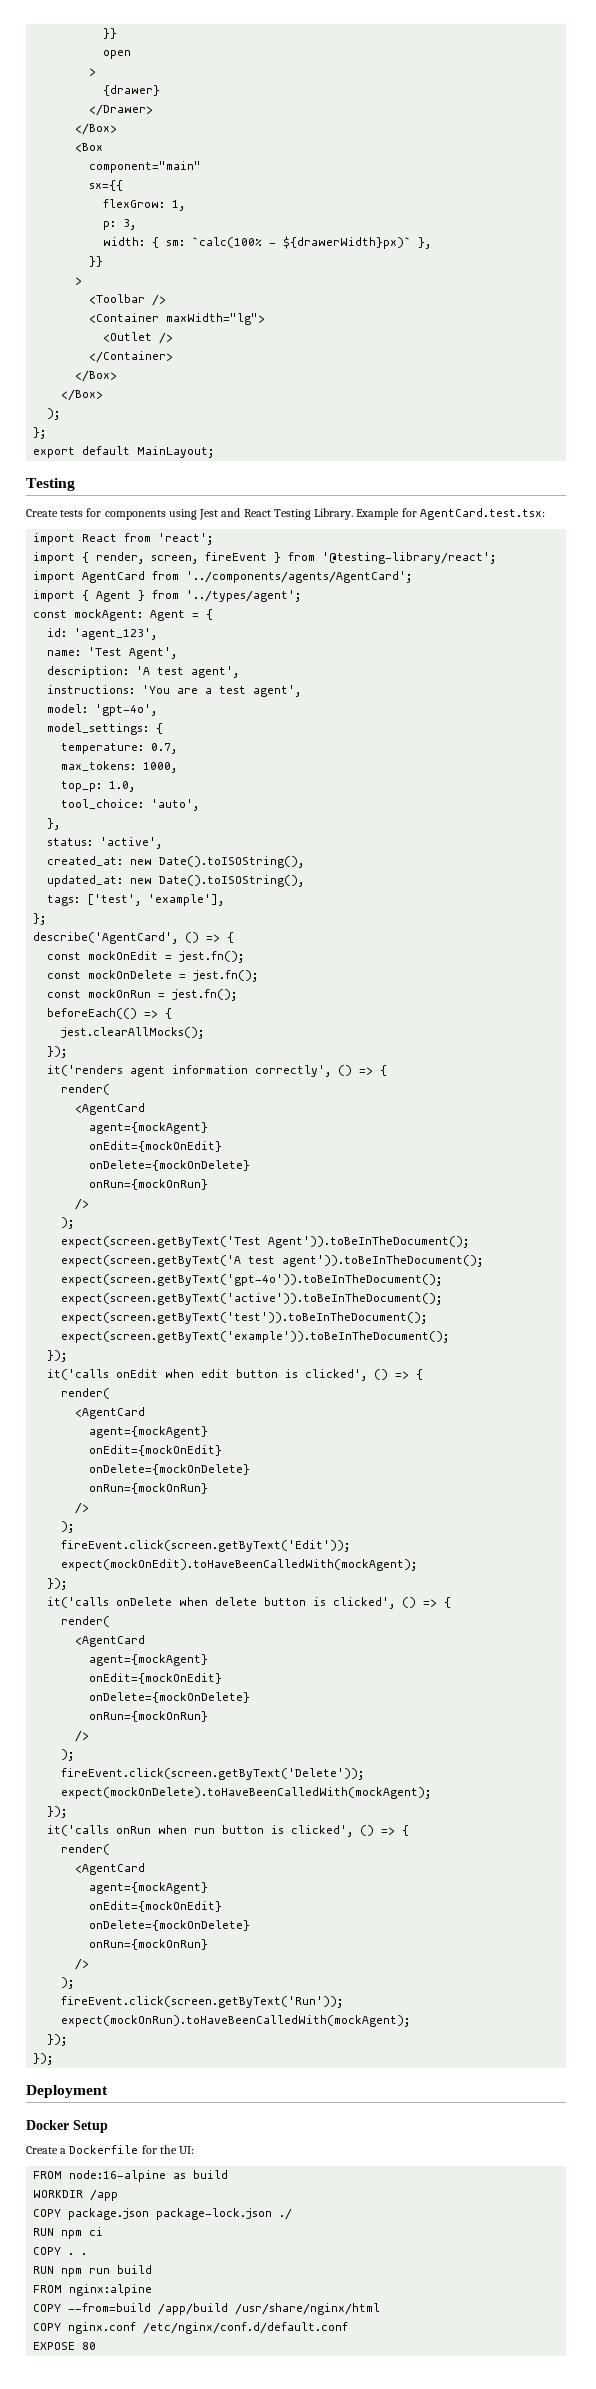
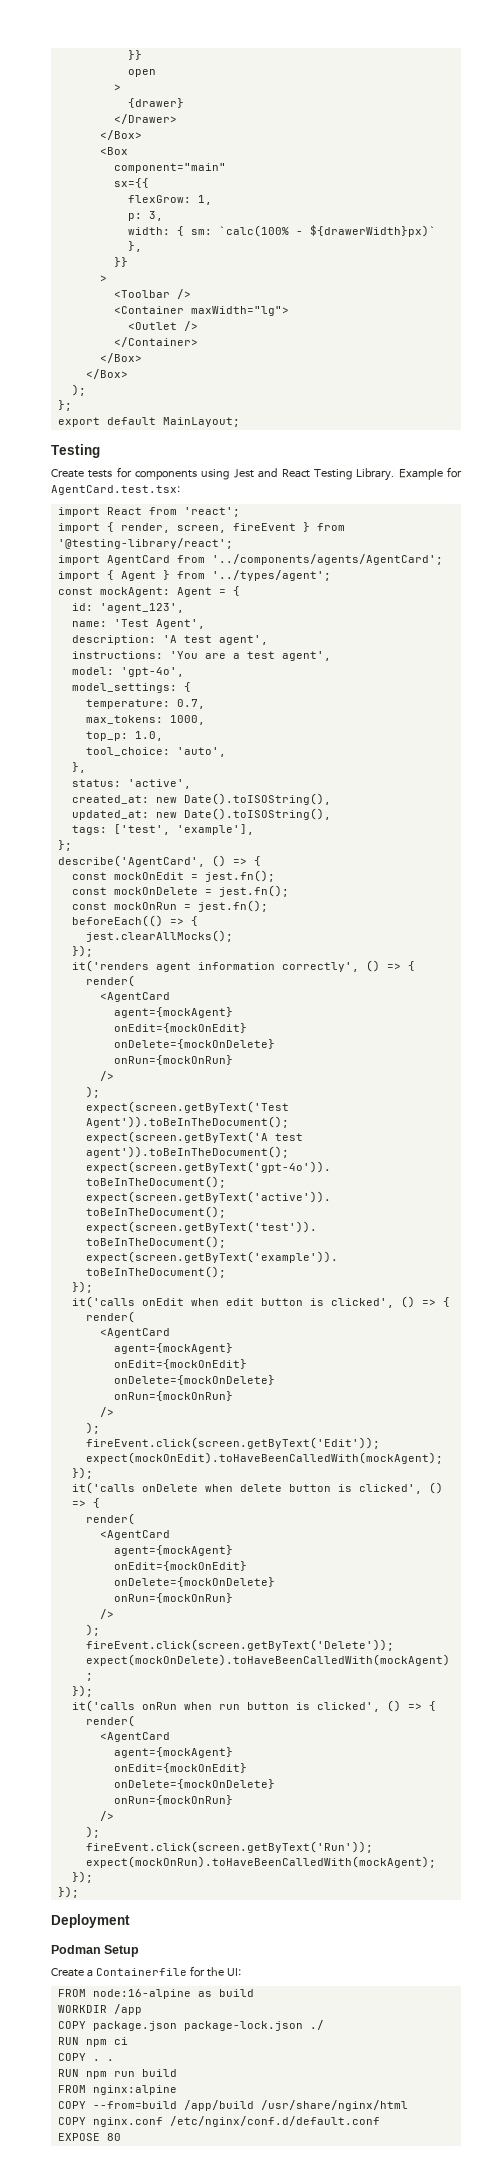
[26,2120,69,2130] Docker -> [51,1945,101,1954] Podman
[69,2145,139,2154] Dockerfile -> [95,1968,187,1976] Containerfile

